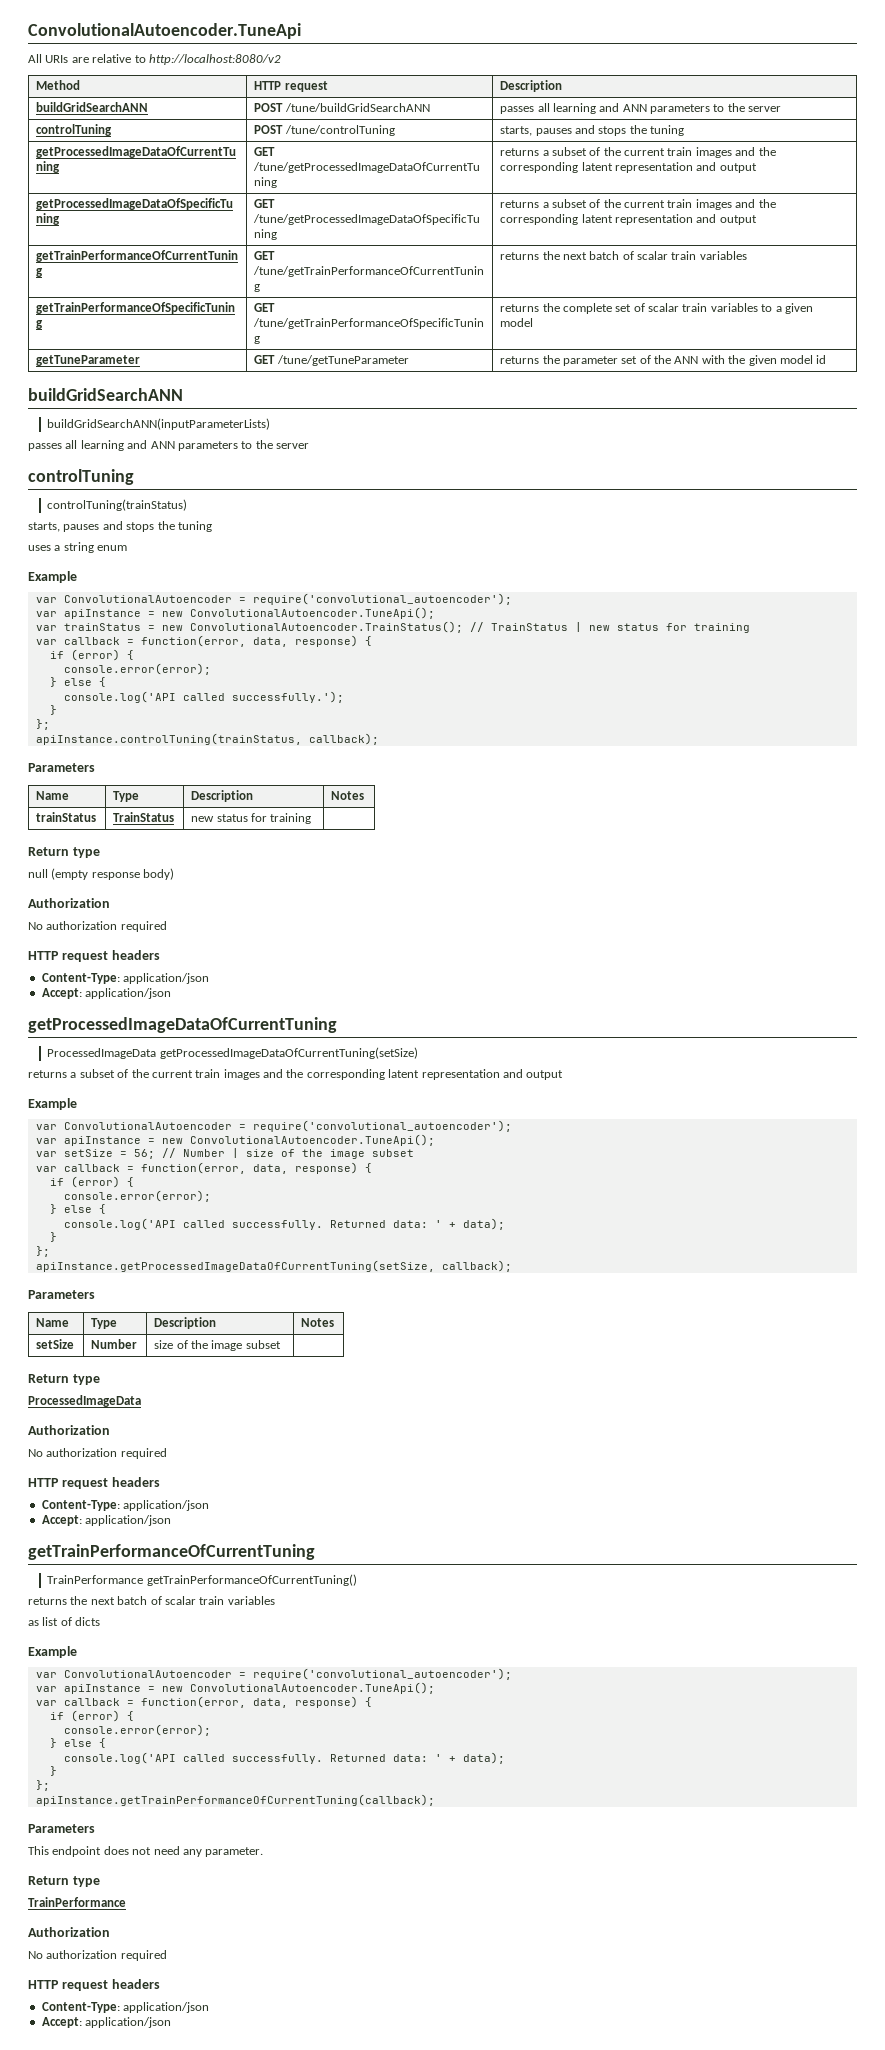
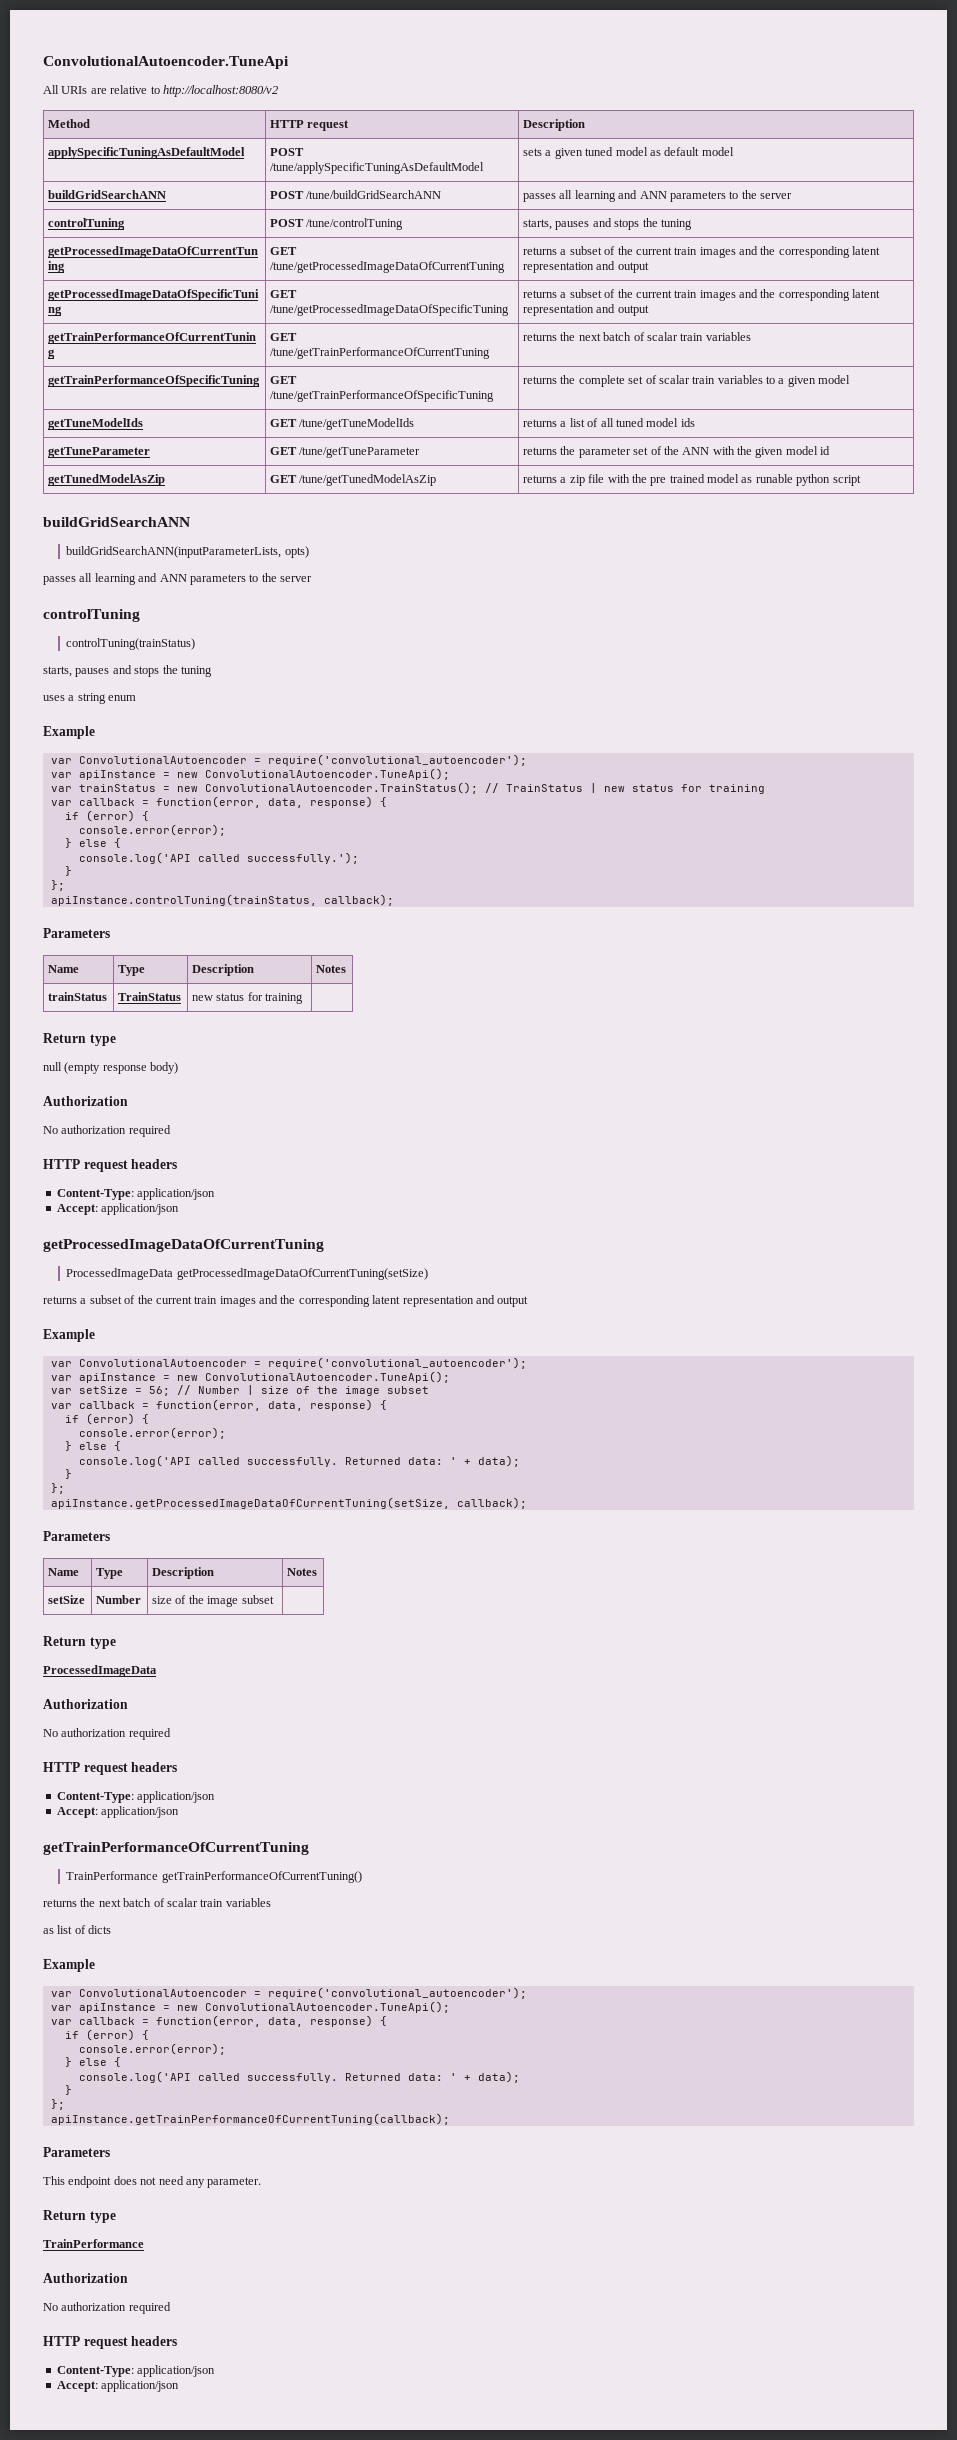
(563, 86) none -> [48,147,246,159] [270,148,305,156] [270,162,485,174] [523,147,734,159] // applySpecificTuningAsDefaultModel | POST /tune/applySpecificTuningAsDefaultModel | sets a given tuned model as default model
(534, 322) none -> [48,418,144,430] [270,418,415,430] [523,418,695,427] // getTuneModelIds | GET /tune/getTuneModelIds | returns a list of all tuned model ids
(827, 359) none -> [48,474,166,486] [270,474,437,486] [523,474,861,486] // getTunedModelAsZip | GET /tune/getTunedModelAsZip | returns a zip file with the pre trained model as runable python script
[47,418,271,430] buildGridSearchANN(inputParameterLists) -> [66,546,309,558] buildGridSearchANN(inputParameterLists, opts)

